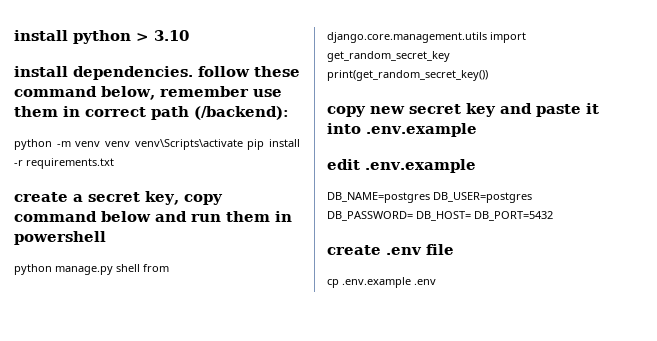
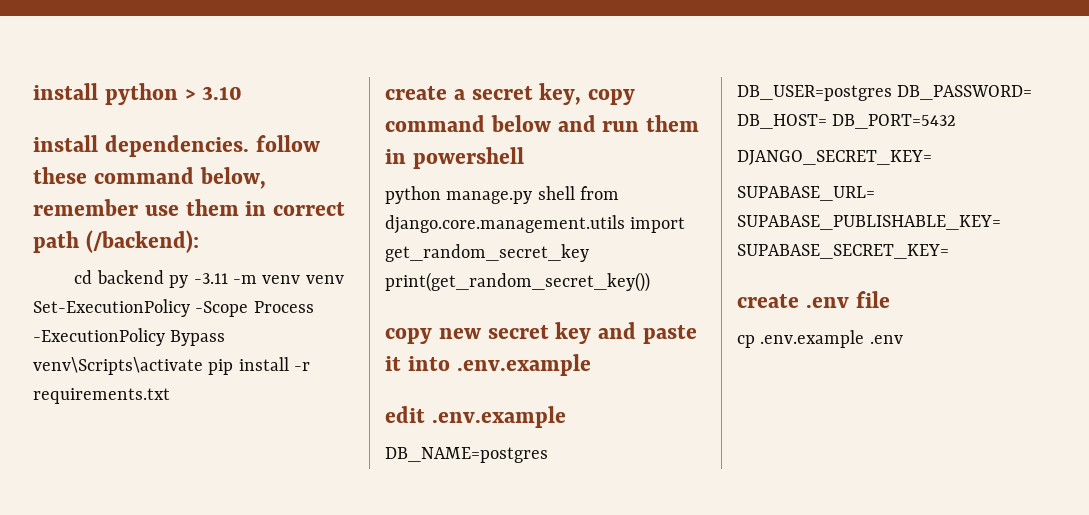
[14,139,130,150] python -m venv venv -> [74,270,344,288] [33,299,314,317] [33,328,226,346] cd backend py -3.11 -m venv venv Set-ExecutionPolicy -Scope Process -ExecutionPolicy Bypass
(553, 216) none -> [737,150,932,165] [737,186,875,201] [737,215,1001,230] [737,244,949,259] // DJANGO_SECRET_KEY= // SUPABASE_URL= SUPABASE_PUBLISHABLE_KEY= SUPABASE_SECRET_KEY=

